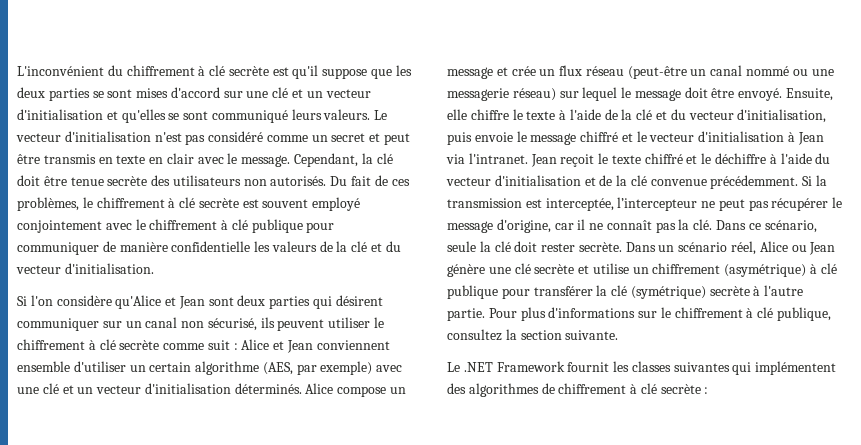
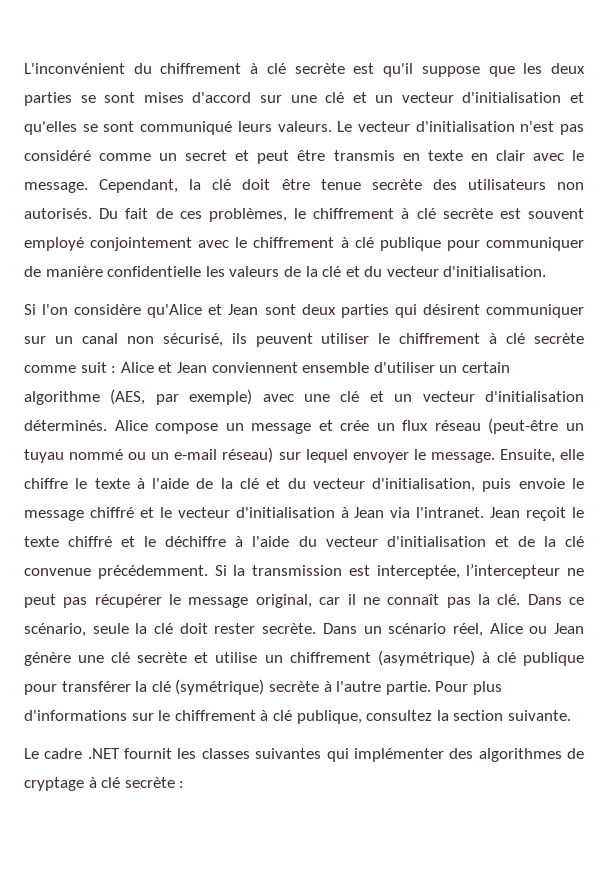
[710,65,743,76] canal -> [24,449,64,463] tuyau
[811,69,834,76] [447,88,509,101] une messagerie -> [151,449,218,460] un e-mail
[621,87,783,101] le message doit être envoyé. -> [352,449,495,463] envoyer le message.
[496,219,551,233] d'origine, -> [255,594,312,608] original,
[463,361,565,372] .NET Framework -> [44,748,120,759] cadre .NET
[755,361,837,375] implémentent -> [353,748,444,762] implémenter
[558,383,627,394] chiffrement -> [24,777,84,791] cryptage

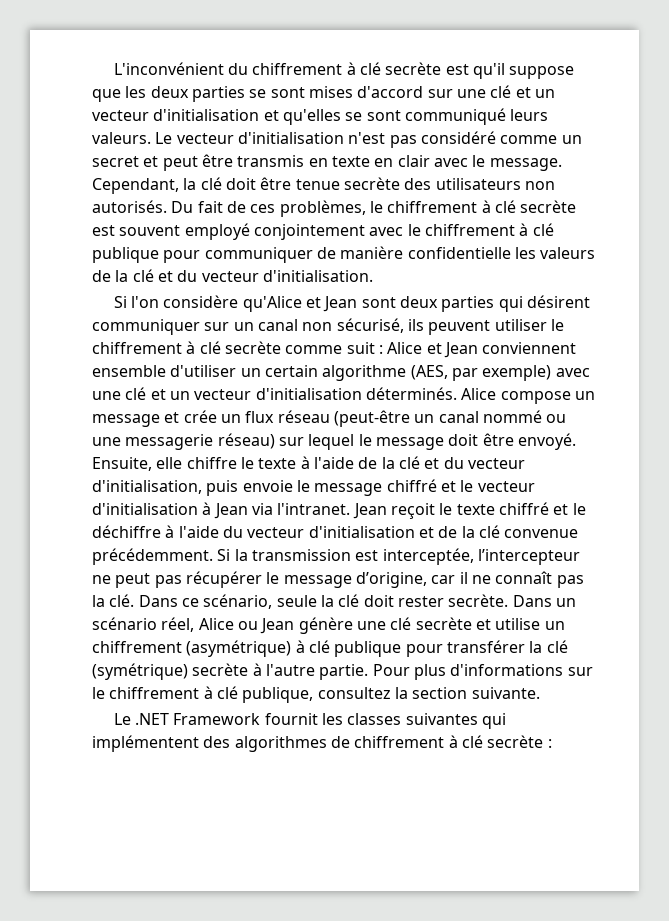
[24,449,64,463] tuyau -> [438,411,479,423] canal
[151,449,218,460] un e-mail -> [92,434,214,450] une messagerie
[352,449,495,463] envoyer le message. -> [358,433,576,450] le message doit être envoyé.
[255,594,312,608] original, -> [355,572,427,588] d’origine,
[44,748,120,759] cadre .NET -> [135,713,261,725] .NET Framework
[353,748,444,762] implémenter -> [92,735,199,752] implémentent
[24,777,84,791] cryptage -> [354,736,445,748] chiffrement

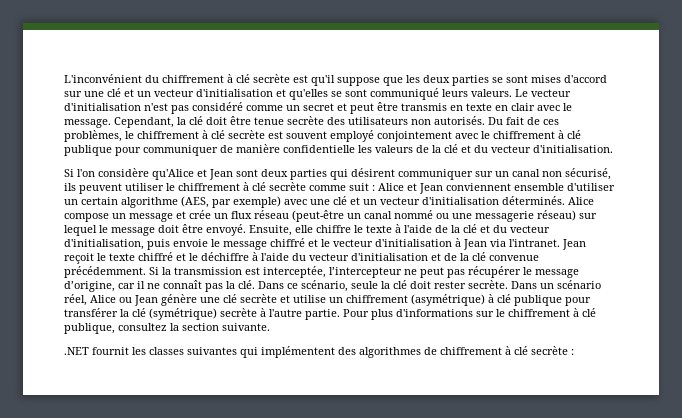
[113,713,261,725] Le .NET Framework -> [64,347,89,355] .NET

